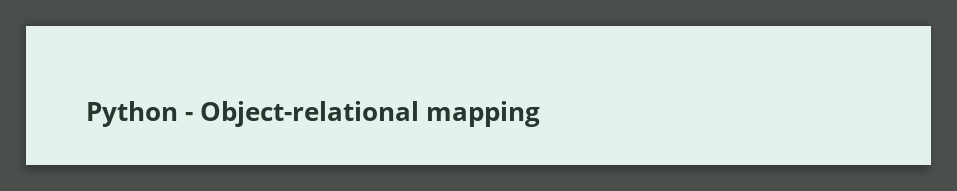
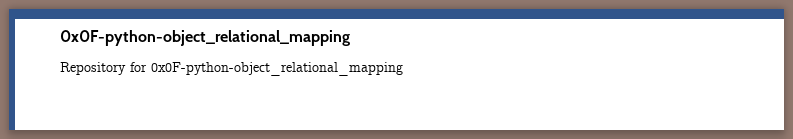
[86,101,541,127] Python - Object-relational mapping -> [60,30,350,46] [60,62,403,76] 0x0F-python-object_relational_mapping // Repository for 0x0F-python-object_relational_mapping

